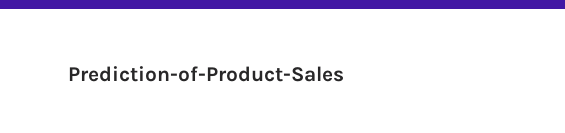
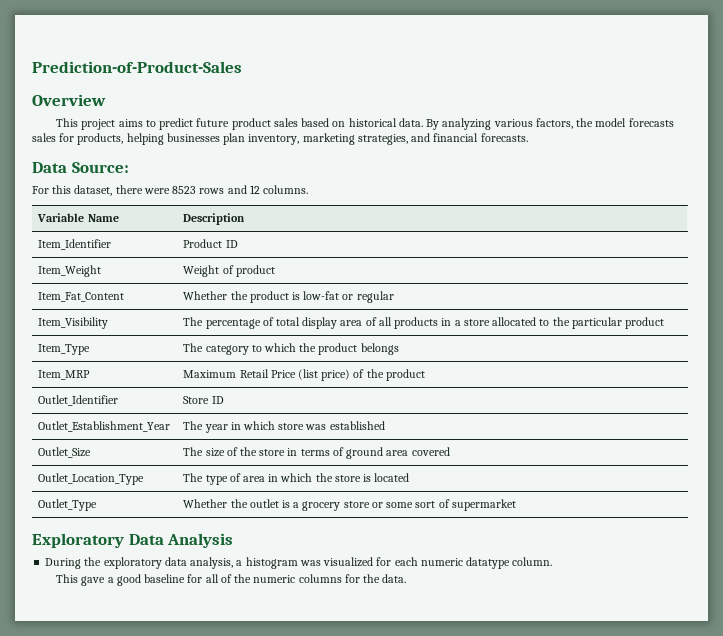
(344, 74) none -> [32,94,106,106] [56,118,674,130] [32,133,528,145] [32,162,129,173] [32,185,309,196] [37,213,119,222] [183,213,246,225] [38,239,112,250] [183,239,238,248] [38,265,102,277] [183,265,275,277] [38,292,125,302] [183,291,394,303] [38,317,109,329] [183,317,665,329] [38,344,91,355] [183,343,399,355] [38,370,91,380] [183,369,425,381] [38,395,119,406] [183,396,224,404] [38,421,171,432] [183,421,385,433] [38,447,92,458] [183,447,450,459] [38,473,145,485] [183,473,410,485] [38,499,98,511] [183,499,516,511] [32,533,234,548] [45,557,553,569] [56,574,407,586] // Overview // This project aims to predict future product sales based on historical data. By analyzing various factors, the model forecasts sales for products, helping businesses plan inventory, marketing strategies, and financial forecasts. // Data Source: // For this dataset, there were 8523 rows and 12 columns. // Variable Name | Description // Item_Identifier | Product ID // Item_Weight | Weight of product // Item_Fat_Content | Whether the product is low-fat or regular // Item_Visibility | The percentage of total display area of all products in a store allocated to the particular product // Item_Type | The category to which the product belongs // Item_MRP | Maximum Retail Price (list price) of the product // Outlet_Identifier | Store ID // Outlet_Establishment_Year | The year in which store was established // Outlet_Size | The size of the store in terms of ground area covered // Outlet_Location_Type | The type of area in which the store is located // Outlet_Type | Whether the outlet is a grocery store or some sort of supermarket // Exploratory Data Analysis // During the exploratory data analysis, a histogram was visualized for each numeric datatype column. // This gave a good baseline for all of the numeric columns for the data.

